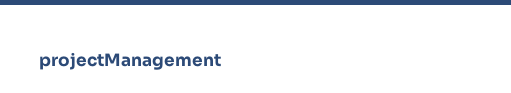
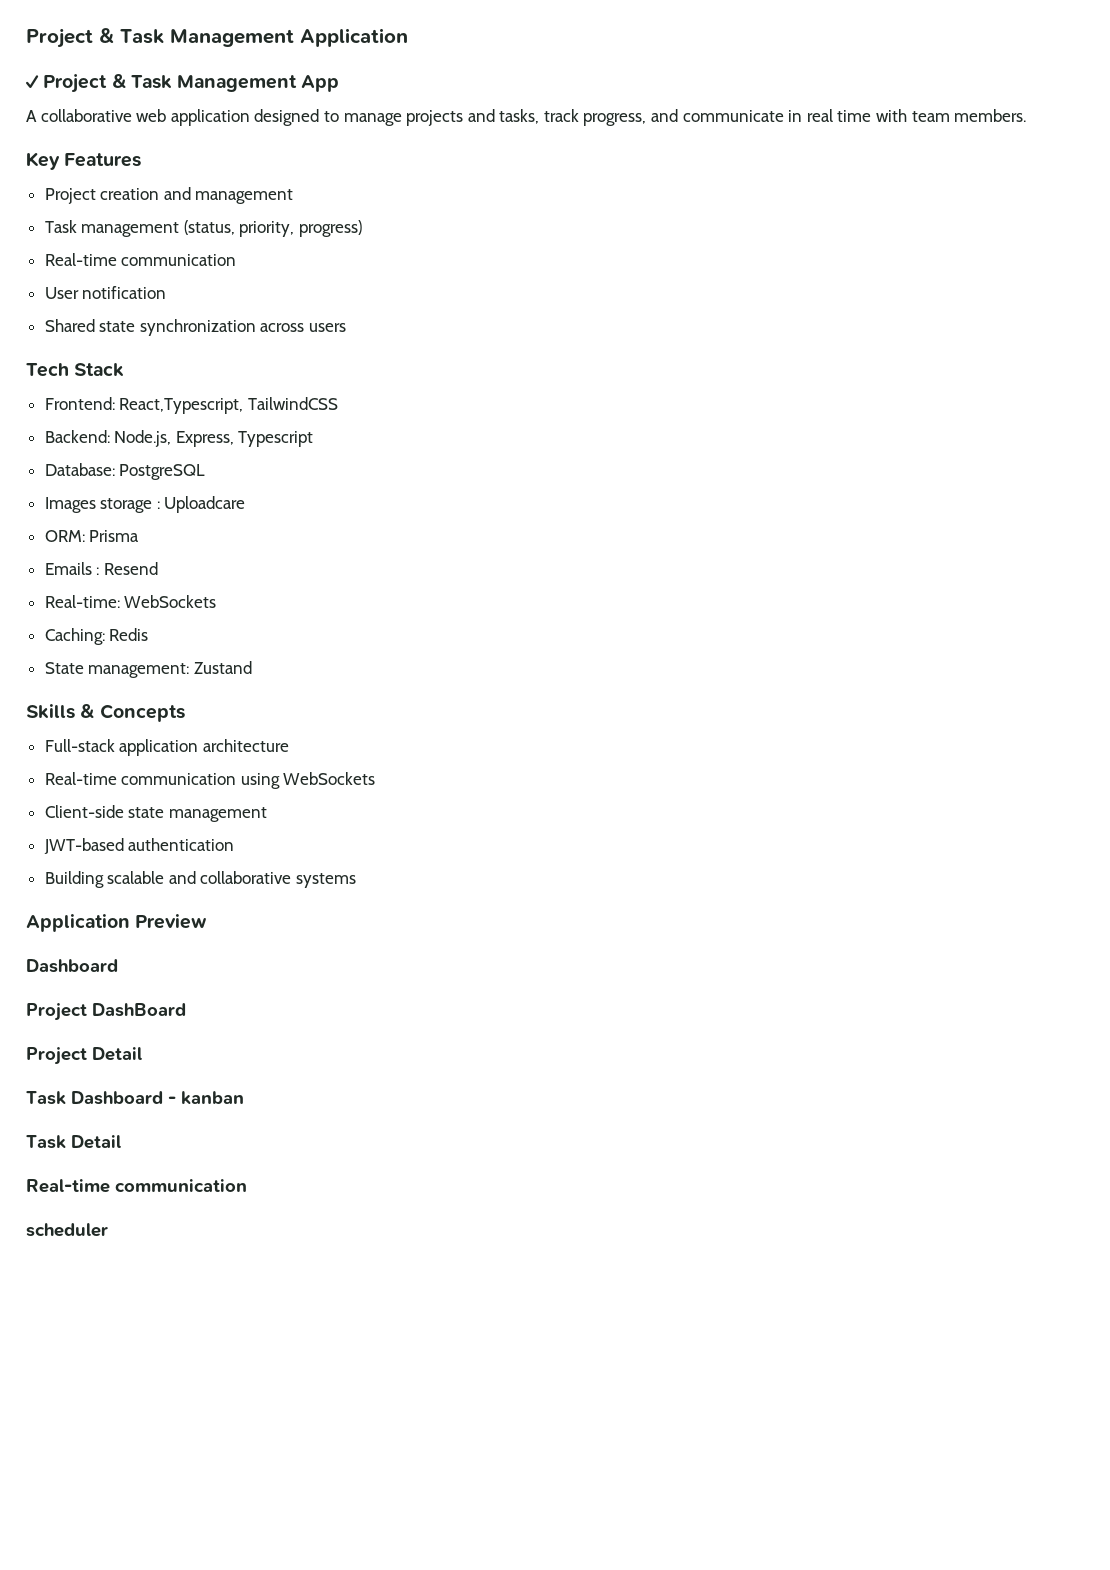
[39,52,221,70] projectManagement -> [26,28,408,48] [26,74,340,93] [26,109,1027,126] [26,152,142,170] [44,187,294,204] [44,220,363,237] [44,253,237,266] [44,286,167,299] [44,319,347,336] [26,363,125,377] [44,397,338,414] [44,430,314,447] [44,463,206,480] [44,496,246,513] [44,530,140,542] [44,562,158,575] [44,595,217,608] [44,628,149,645] [44,661,252,678] [26,704,185,722] [44,739,289,756] [44,772,376,789] [44,805,267,822] [43,838,235,854] [44,871,357,888] [26,914,208,932] [26,959,118,973] [26,1003,186,1021] [26,1047,142,1065] [26,1091,244,1105] [26,1135,121,1149] [26,1179,247,1193] [26,1223,108,1237] Project & Task Management Application // ✓ Project & Task Management App // A collaborative web application designed to manage projects and tasks, track progress, and communicate in real time with team members. // Key Features // Project creation and management // Task management (status, priority, progress) // Real-time communication // User notification // Shared state synchronization across users // Tech Stack // Frontend: React,Typescript, TailwindCSS // Backend: Node.js, Express, Typescript // Database: PostgreSQL // Images storage : Uploadcare // ORM: Prisma // Emails : Resend // Real-time: WebSockets // Caching: Redis // State management: Zustand // Skills & Concepts // Full-stack application architecture // Real-time communication using WebSockets // Client-side state management // JWT-based authentication // Building scalable and collaborative systems // Application Preview // Dashboard // Project DashBoard // Project Detail // Task Dashboard - kanban // Task Detail // Real-time communication // scheduler

